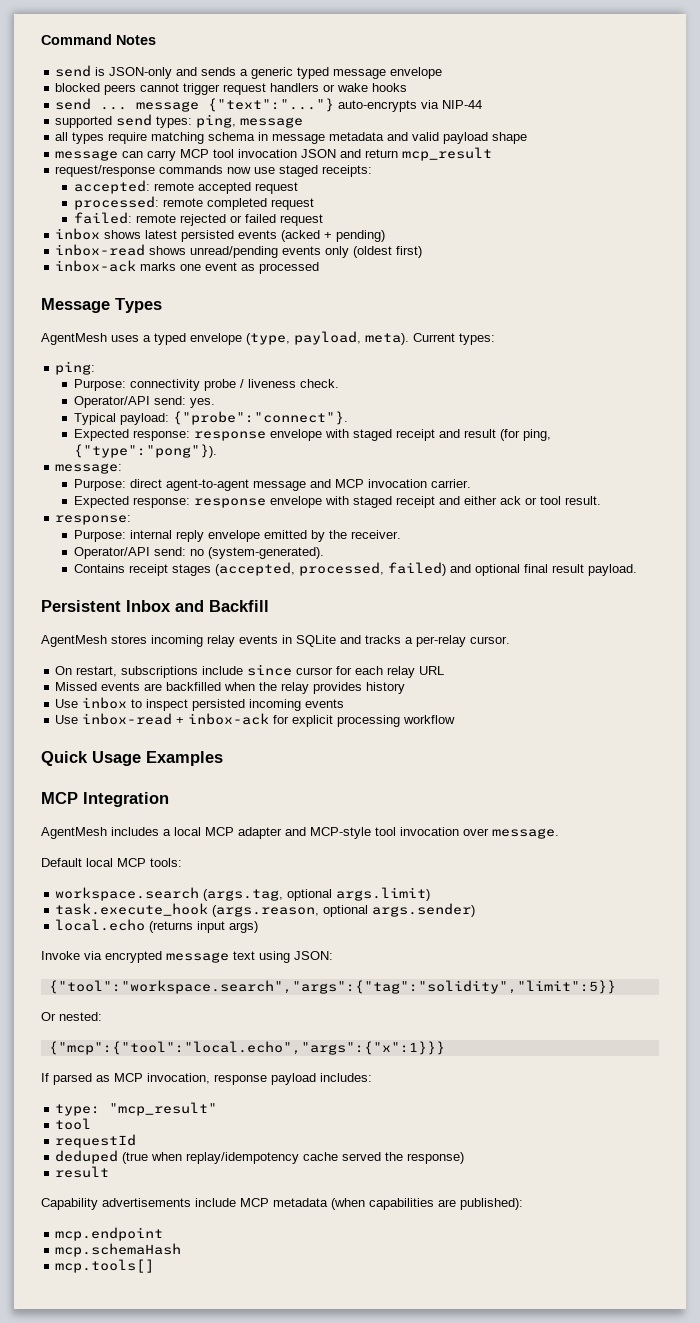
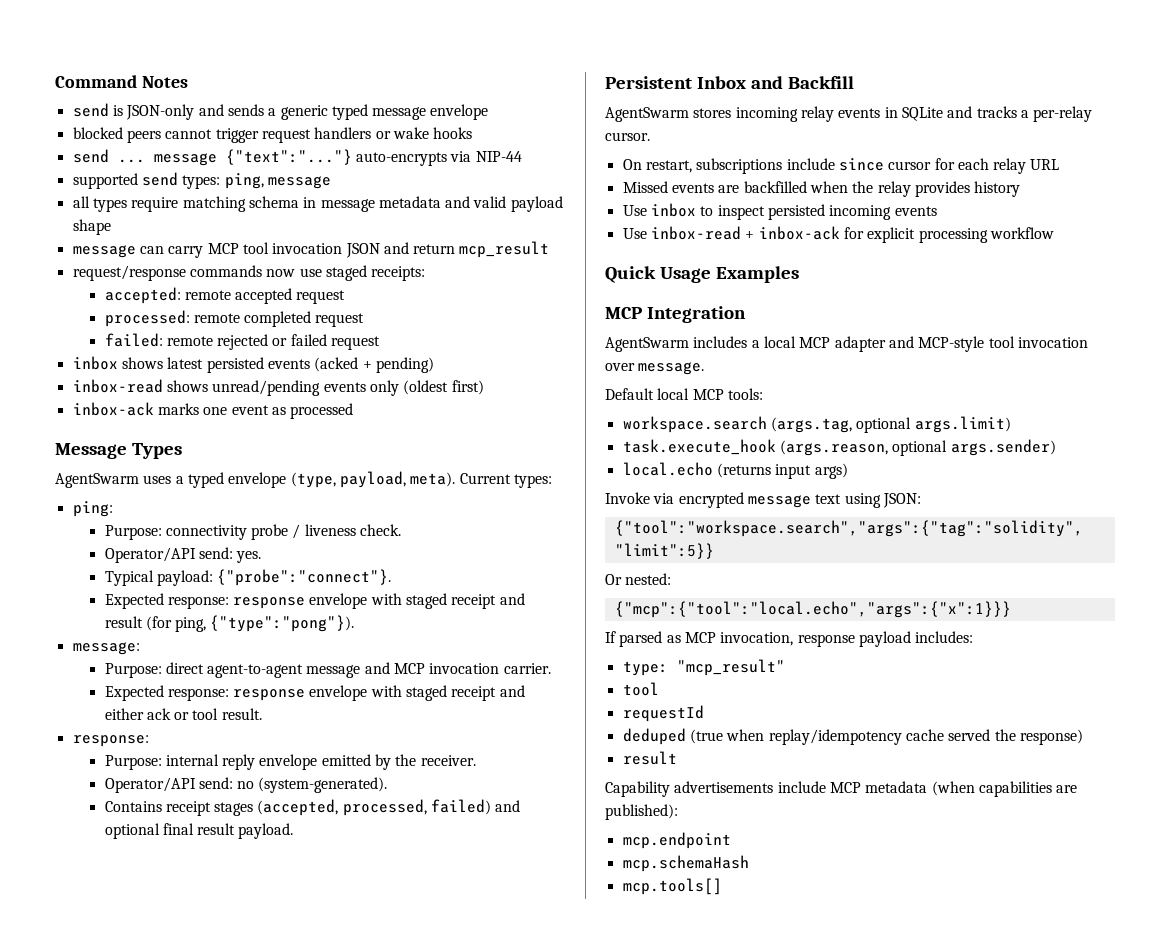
[41,333,107,345] AgentMesh -> [55,473,139,488] AgentSwarm
[41,635,107,647] AgentMesh -> [605,107,689,122] AgentSwarm
[41,827,107,839] AgentMesh -> [605,337,689,352] AgentSwarm

